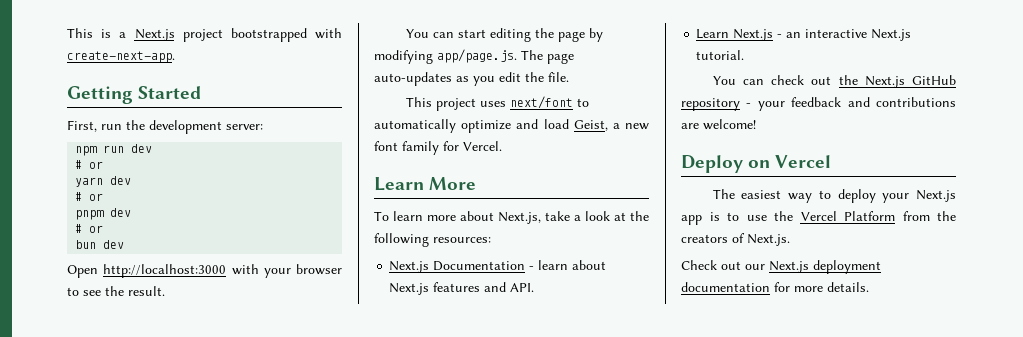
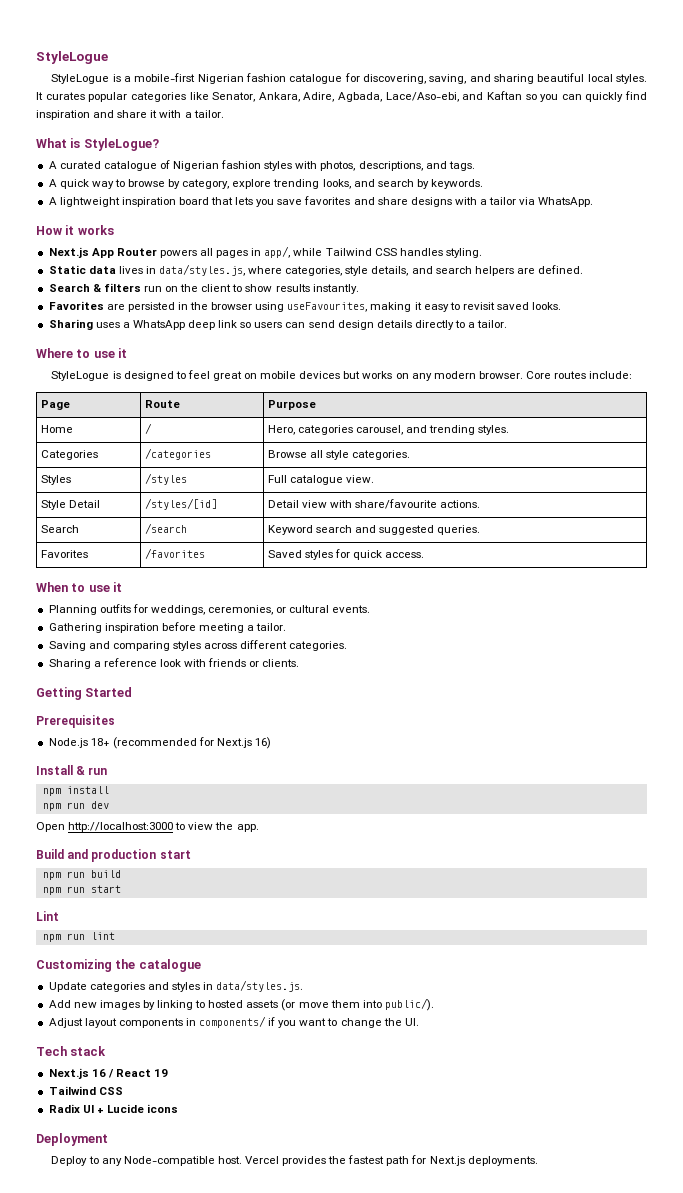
[67,28,342,42] [67,51,175,63] [67,86,202,104] [67,120,263,134] [75,144,153,156] [75,160,104,169] [75,176,132,187] [75,192,104,201] [75,208,132,220] [75,224,104,233] [75,240,125,249] [67,264,342,278] [67,286,165,296] [405,28,603,42] [374,49,574,64] [374,72,569,86] [405,96,589,111] [374,119,649,133] [374,141,502,155] [374,177,477,191] [374,211,649,224] [374,233,491,247] [389,260,607,273] [389,282,535,295] [696,29,912,41] [696,50,745,60] [712,75,956,88] [681,97,956,111] [681,119,756,130] [681,155,832,173] [712,189,956,203] [681,211,956,225] [681,233,790,246] [681,260,881,274] [681,282,869,292] This is a Next.js project bootstrapped with create-next-app. // Getting Started // First, run the development server: // npm run dev // # or // yarn dev // # or // pnpm dev // # or // bun dev // Open http://localhost:3000 with your browser to see the result. // You can start editing the page by modifying app/page.js. The page auto-updates as you edit the file. // This project uses next/font to automatically optimize and load Geist, a new font family for Vercel. // Learn More // To learn more about Next.js, take a look at the following resources: // Next.js Documentation - learn about Next.js features and API. // Learn Next.js - an interactive Next.js tutorial. // You can check out the Next.js GitHub repository - your feedback and contributions are welcome! // Deploy on Vercel // The easiest way to deploy your Next.js app is to use the Vercel Platform from the creators of Next.js. // Check out our Next.js deployment documentation for more details. -> [36,51,108,64] [51,73,647,84] [36,91,647,102] [36,110,224,120] [36,138,159,151] [48,160,475,171] [48,179,484,189] [48,196,594,207] [36,225,114,235] [48,246,482,258] [48,264,584,276] [48,283,359,294] [48,301,562,312] [48,319,508,330] [36,348,128,358] [51,370,633,381] [40,400,70,410] [144,400,180,408] [267,400,316,410] [40,425,73,433] [144,423,152,434] [267,425,510,435] [40,450,98,460] [144,448,211,460] [267,450,410,460] [40,475,71,485] [144,473,187,485] [267,475,374,485] [40,500,100,510] [144,498,217,510] [267,499,481,509] [40,525,79,533] [144,523,187,534] [267,525,481,535] [40,550,88,558] [144,548,205,559] [267,549,425,560] [36,582,123,592] [48,604,371,615] [48,622,287,633] [48,640,348,651] [48,658,300,669] [36,687,133,700] [36,715,115,728] [48,737,272,749] [36,765,108,775] [42,786,109,796] [42,801,109,811] [36,822,259,832] [36,849,191,862] [42,870,121,880] [42,885,121,895] [36,911,59,921] [42,932,115,942] [36,959,201,972] [48,980,304,992] [48,998,434,1011] [48,1016,419,1028] [36,1046,107,1056] [48,1068,169,1079] [48,1086,123,1095] [48,1104,179,1113] [36,1133,108,1146] [51,1155,538,1166] StyleLogue // StyleLogue is a mobile-first Nigerian fashion catalogue for discovering, saving, and sharing beautiful local styles. It curates popular categories like Senator, Ankara, Adire, Agbada, Lace/Aso-ebi, and Kaftan so you can quickly find inspiration and share it with a tailor. // What is StyleLogue? // A curated catalogue of Nigerian fashion styles with photos, descriptions, and tags. // A quick way to browse by category, explore trending looks, and search by keywords. // A lightweight inspiration board that lets you save favorites and share designs with a tailor via WhatsApp. // How it works // Next.js App Router powers all pages in app/, while Tailwind CSS handles styling. // Static data lives in data/styles.js, where categories, style details, and search helpers are defined. // Search & filters run on the client to show results instantly. // Favorites are persisted in the browser using useFavourites, making it easy to revisit saved looks. // Sharing uses a WhatsApp deep link so users can send design details directly to a tailor. // Where to use it // StyleLogue is designed to feel great on mobile devices but works on any modern browser. Core routes include: // Page | Route | Purpose // Home | / | Hero, categories carousel, and trending styles. // Categories | /categories | Browse all style categories. // Styles | /styles | Full catalogue view. // Style Detail | /styles/[id] | Detail view with share/favourite actions. // Search | /search | Keyword search and suggested queries. // Favorites | /favorites | Saved styles for quick access. // When to use it // Planning outfits for weddings, ceremonies, or cultural events. // Gathering inspiration before meeting a tailor. // Saving and comparing styles across different categories. // Sharing a reference look with friends or clients. // Getting Started // Prerequisites // Node.js 18+ (recommended for Next.js 16) // Install & run // npm install // npm run dev // Open http://localhost:3000 to view the app. // Build and production start // npm run build // npm run start // Lint // npm run lint // Customizing the catalogue // Update categories and styles in data/styles.js. // Add new images by linking to hosted assets (or move them into public/). // Adjust layout components in components/ if you want to change the UI. // Tech stack // Next.js 16 / React 19 // Tailwind CSS // Radix UI + Lucide icons // Deployment // Deploy to any Node-compatible host. Vercel provides the fastest path for Next.js deployments.

